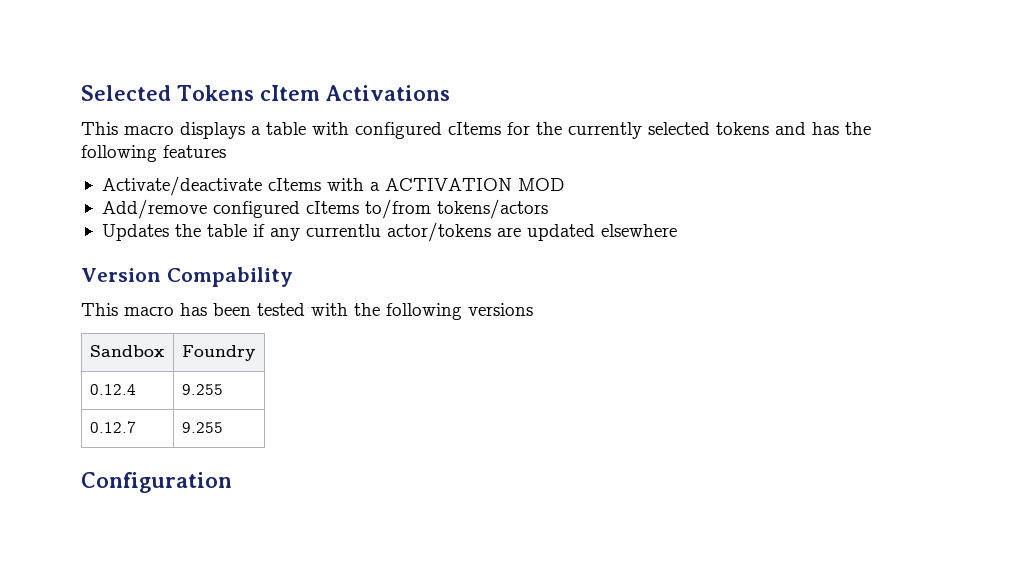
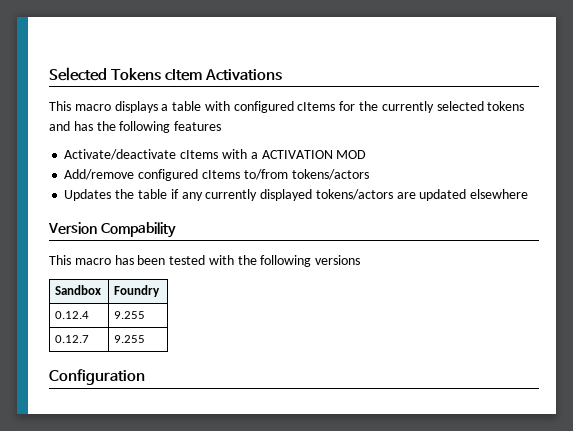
[305,222,491,242] currentlu actor/tokens -> [205,189,393,201] currently displayed tokens/actors

